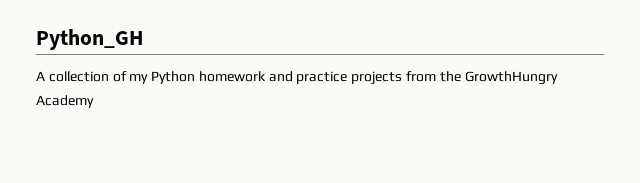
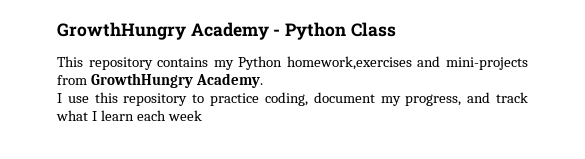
[36,29,143,50] [36,71,558,85] [36,95,94,108] Python_GH // A collection of my Python homework and practice projects from the GrowthHungry Academy -> [57,22,396,40] [57,56,528,70] [57,73,263,88] [57,92,528,106] [56,110,202,121] GrowthHungry Academy - Python Class // This repository contains my Python homework,exercises and mini-projects from GrowthHungry Academy. // I use this repository to practice coding, document my progress, and track what I learn each week

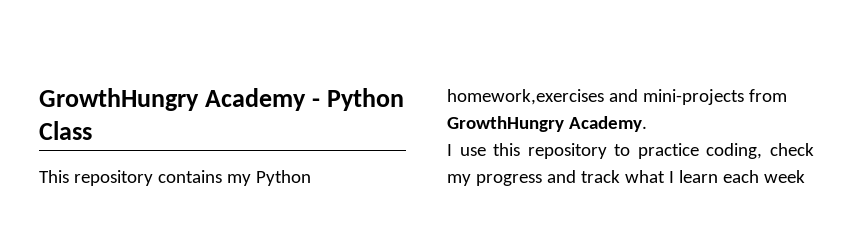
[313,92,462,106] document my progress, -> [770,143,814,156] [447,174,542,186] check my progress

